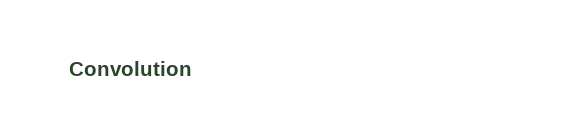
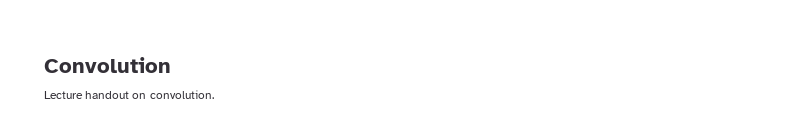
(192, 68) none -> [44,90,214,99] // Lecture handout on convolution.

